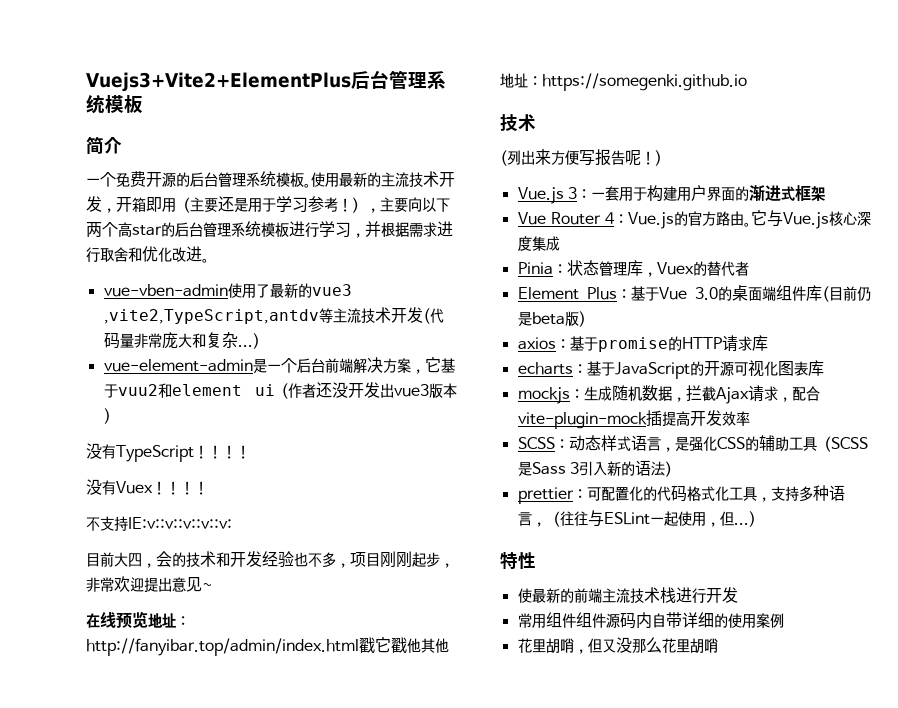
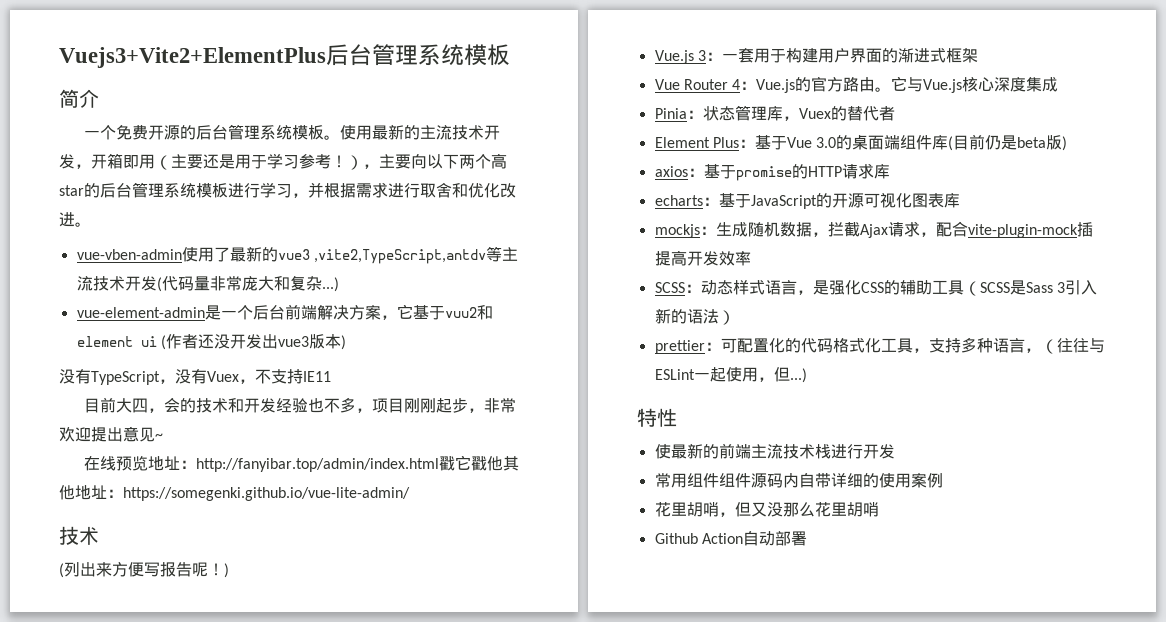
[193,445,250,459] [86,479,208,495] [86,516,232,531] ！！！！ // 没有Vuex！！！！ // 不支持IE:v::v::v::v::v: -> [159,369,331,384] ，没有Vuex，不支持IE11
[542,73,747,91] https://somegenki.github.io -> [123,487,410,501] https://somegenki.github.io/vue-lite-admin/
(718, 645) none -> [654,531,807,546] // Github Action自动部署

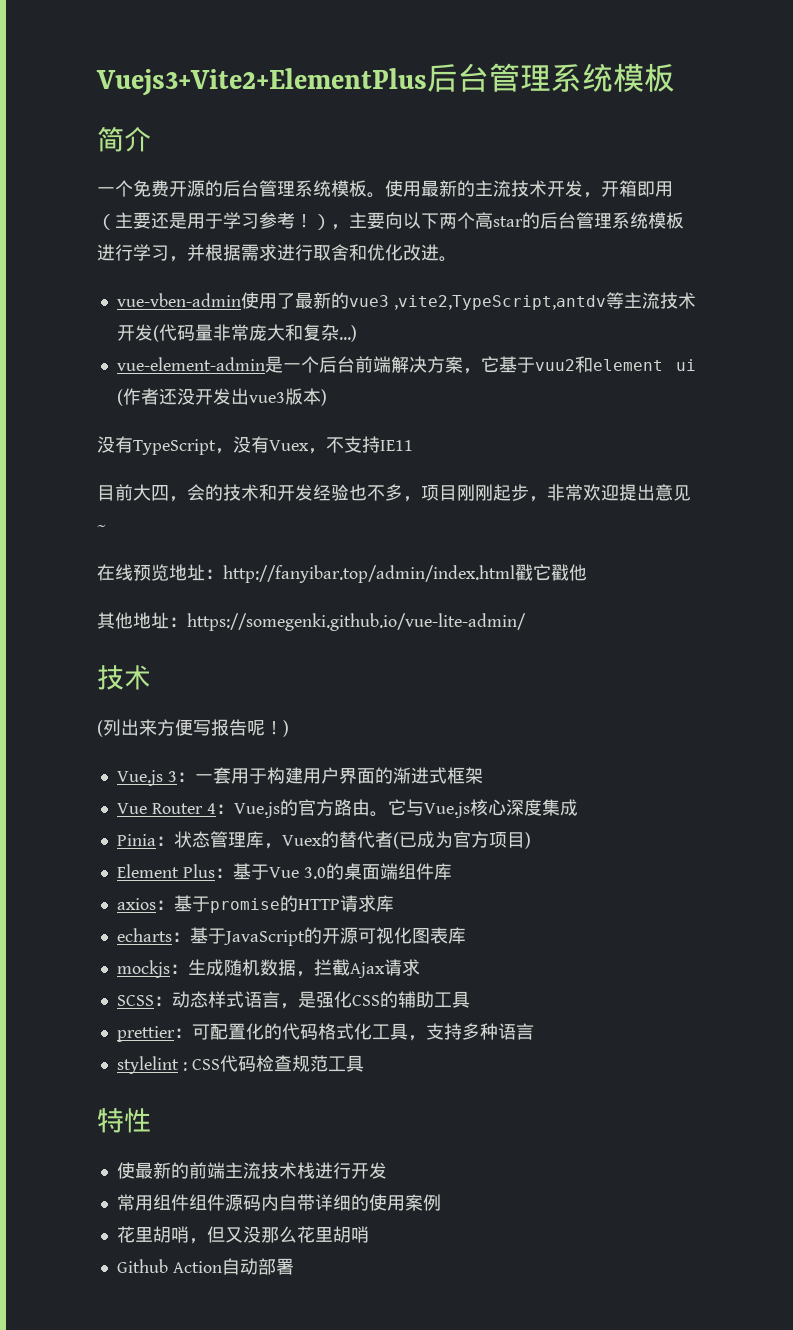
(503, 463) none -> (587, 572) //
(895, 113) none -> [392,831,531,849] (已成为官方项目)
[948,134,1068,151] (目前仍是beta版) -> (452, 871) none
[919,221,1093,238] [654,250,751,266] ，配合vite-plugin-mock插提高开发效率 -> (420, 967) none
[963,280,1097,296] [654,308,735,325] （SCSS是Sass 3引入新的语法） -> (470, 999) none
[1024,338,1105,354] [654,367,807,383] ，（往往与ESLint一起使用，但...) -> [116,1055,364,1074] // stylelint : CSS代码检查规范工具

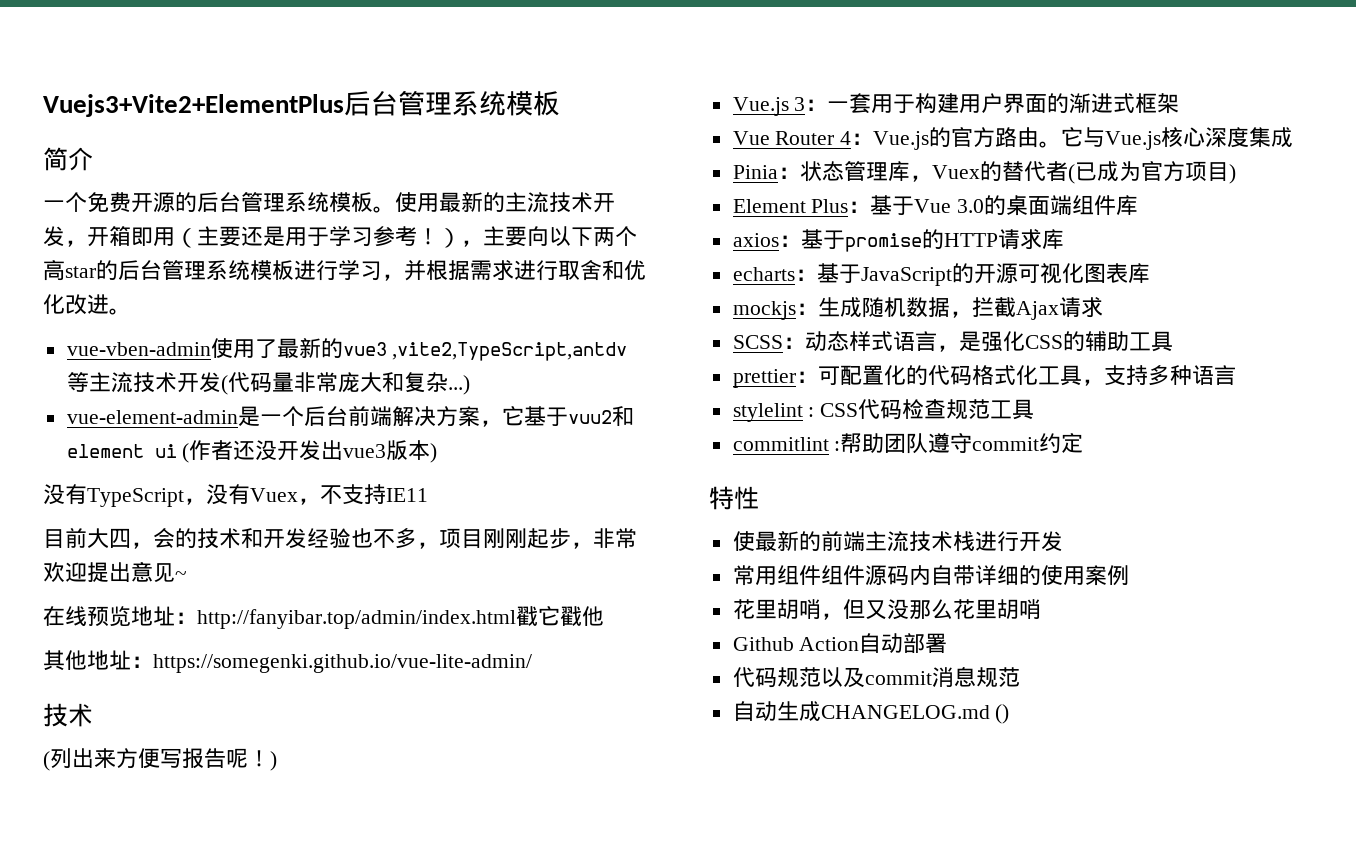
(364, 1063) none -> [732,433,1084,454] // commitlint :帮助团队遵守commit约定
(294, 1266) none -> [732,666,1020,688] [732,701,1010,724] // 代码规范以及commit消息规范 // 自动生成CHANGELOG.md ()

